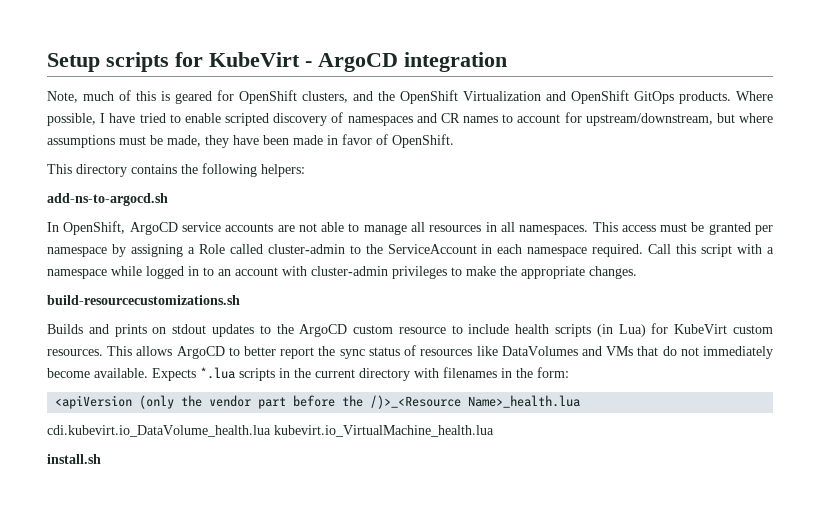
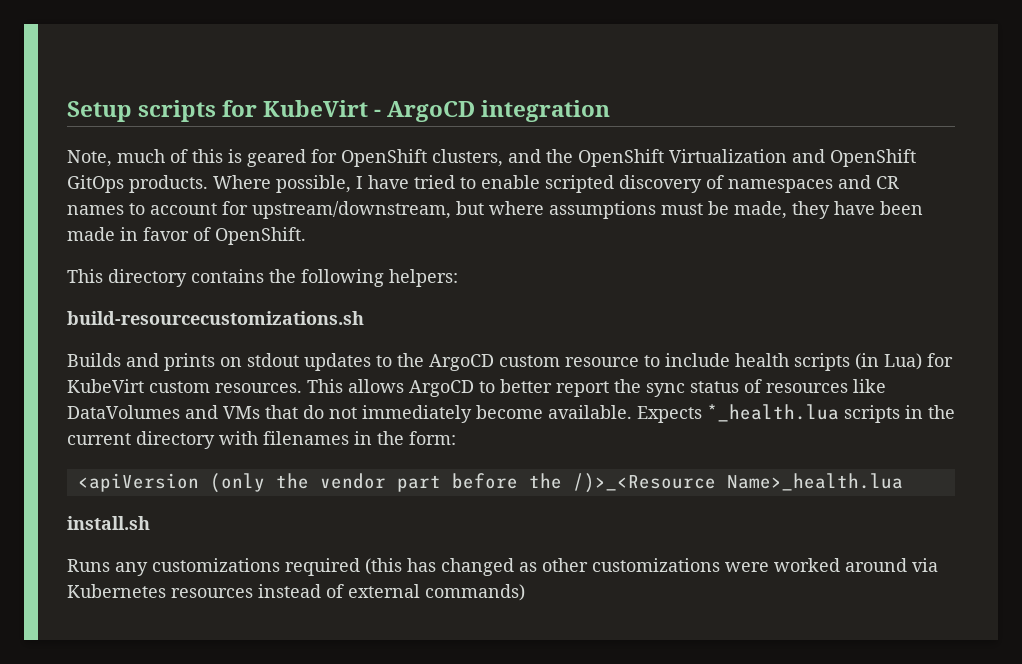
[47,193,168,206] [47,221,773,235] [47,244,775,257] [47,266,637,279] // add-ns-to-argocd.sh // In OpenShift, ArgoCD service accounts are not able to manage all resources in all namespaces. This access must be granted per namespace by assigning a Role called cluster-admin to the ServiceAccount in each namespace required. Call this script with a namespace while logged in to an account with cluster-admin privileges to make the appropriate changes. -> (458, 278) none
[200,367,235,379] *.lua -> [707,404,839,422] *_health.lua
[47,425,494,437] [47,454,101,464] cdi.kubevirt.io_DataVolume_health.lua kubevirt.io_VirtualMachine_health.lua // install.sh -> [67,516,150,530] [67,558,938,576] [67,584,525,601] install.sh // Runs any customizations required (this has changed as other customizations were worked around via Kubernetes resources instead of external commands)

